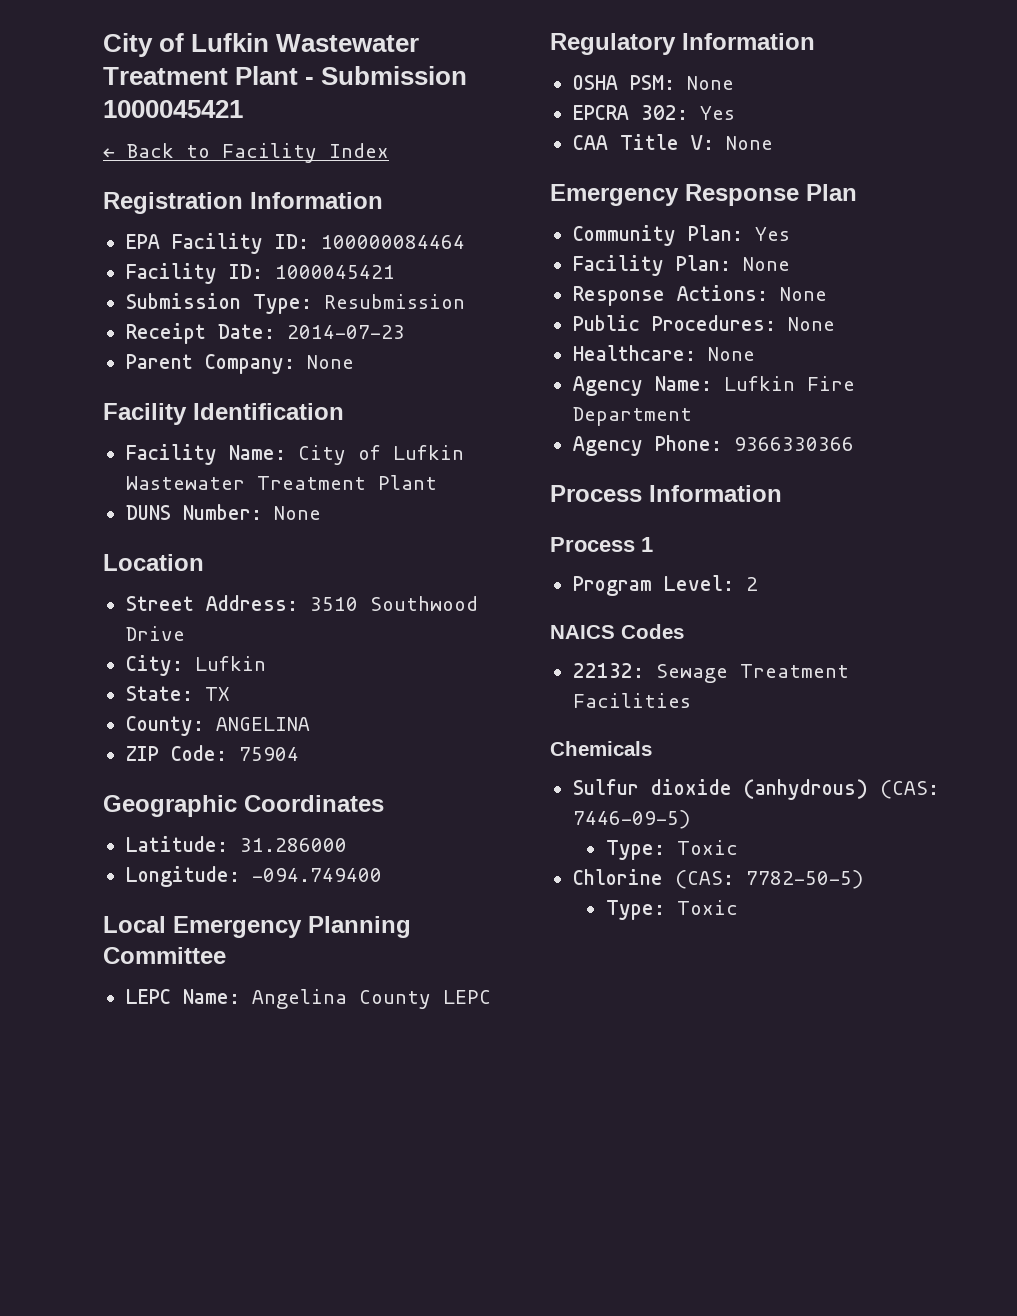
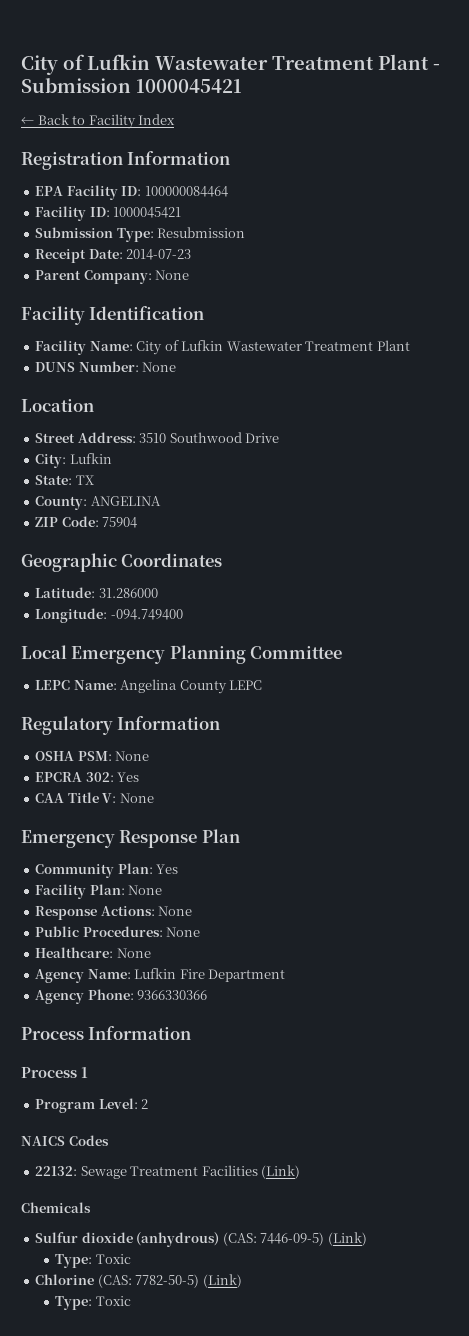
(691, 700) none -> [261,1165,301,1179] (Link)
(690, 819) none -> [327,1232,367,1246] (Link)
(863, 879) none -> [202,1274,242,1288] (Link)

